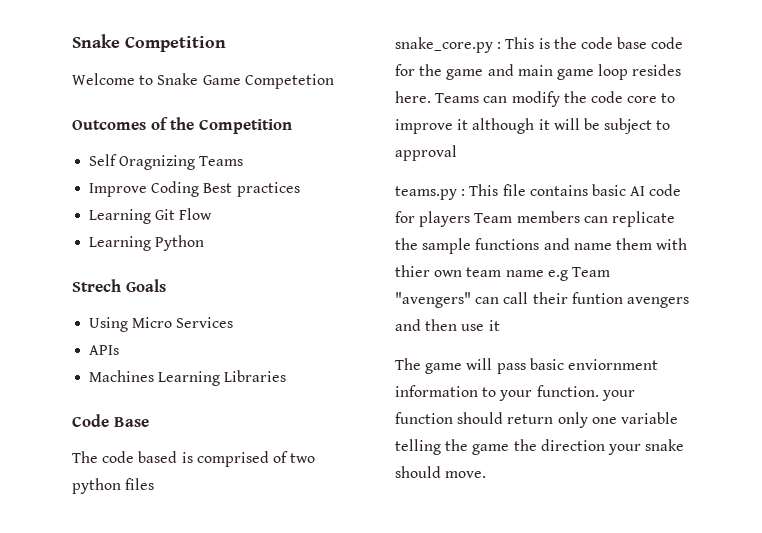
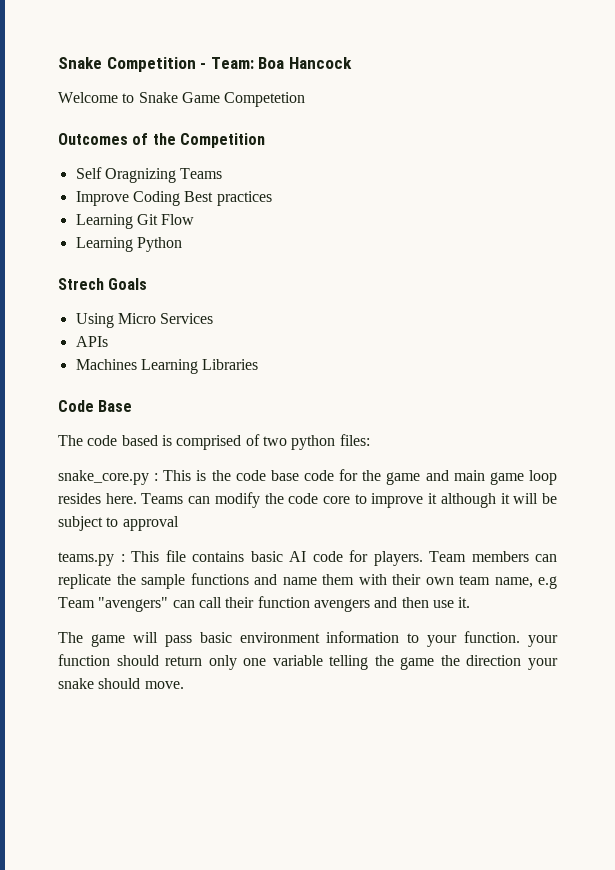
(226, 44) none -> [200,57,352,69] - Team: Boa Hancock
[125,478,155,490] files -> [339,434,370,446] files:
[419,211,471,227] players -> [373,551,423,566] players.
[395,265,430,277] thier -> [392,574,421,585] their
[505,270,544,277] name -> [494,577,533,588] name,
[571,292,623,304] funtion -> [257,596,310,608] function
[488,320,500,331] it -> [458,597,471,608] it.
[567,359,658,370] enviornment -> [239,632,320,643] environment

